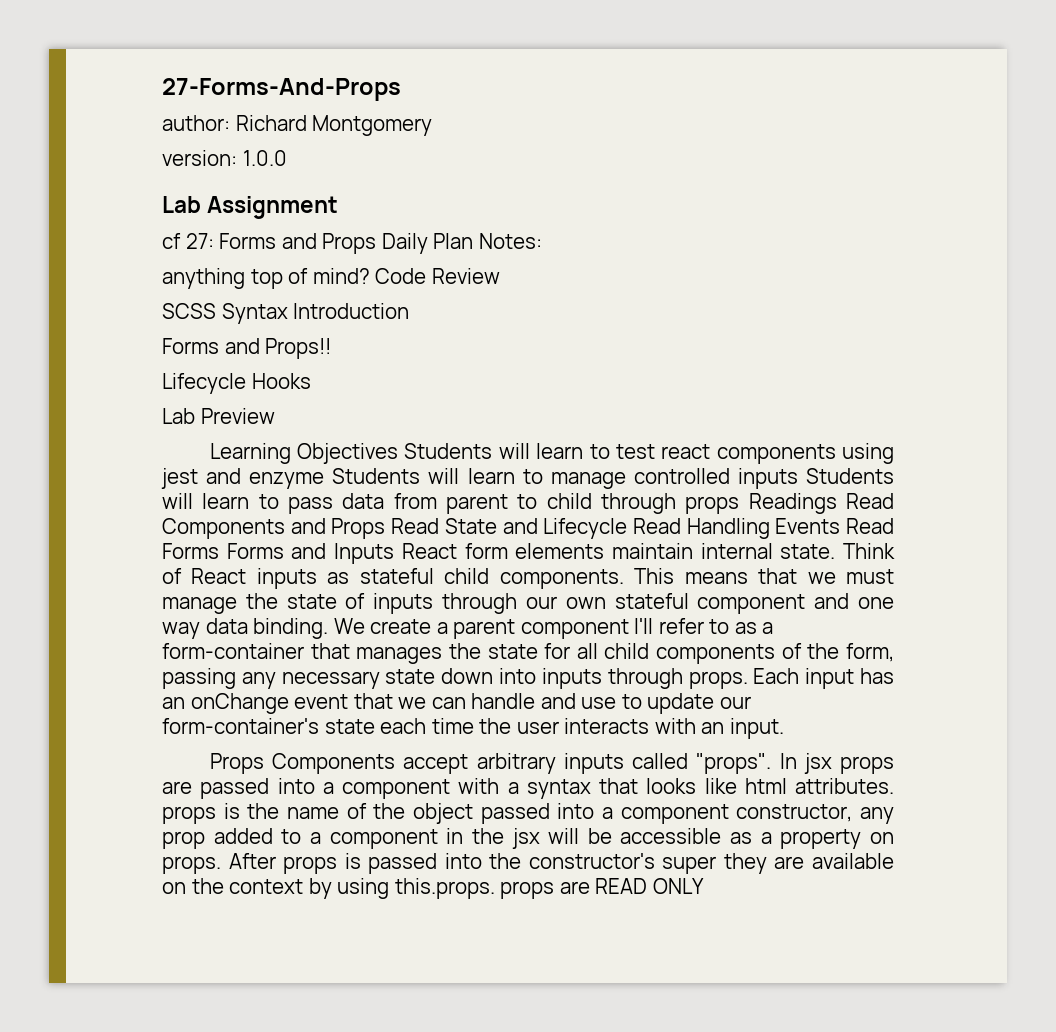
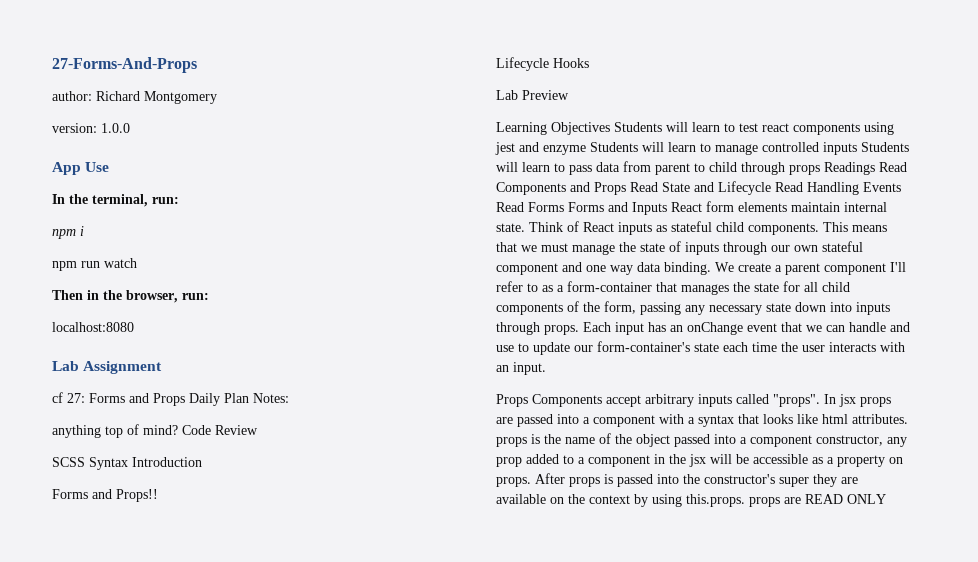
(287, 158) none -> [52,162,110,175] [52,194,179,207] [52,226,84,239] [52,258,137,271] [52,290,209,303] [52,322,134,332] // App Use // In the terminal, run: // npm i // npm run watch // Then in the browser, run: // localhost:8080

